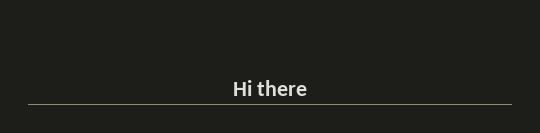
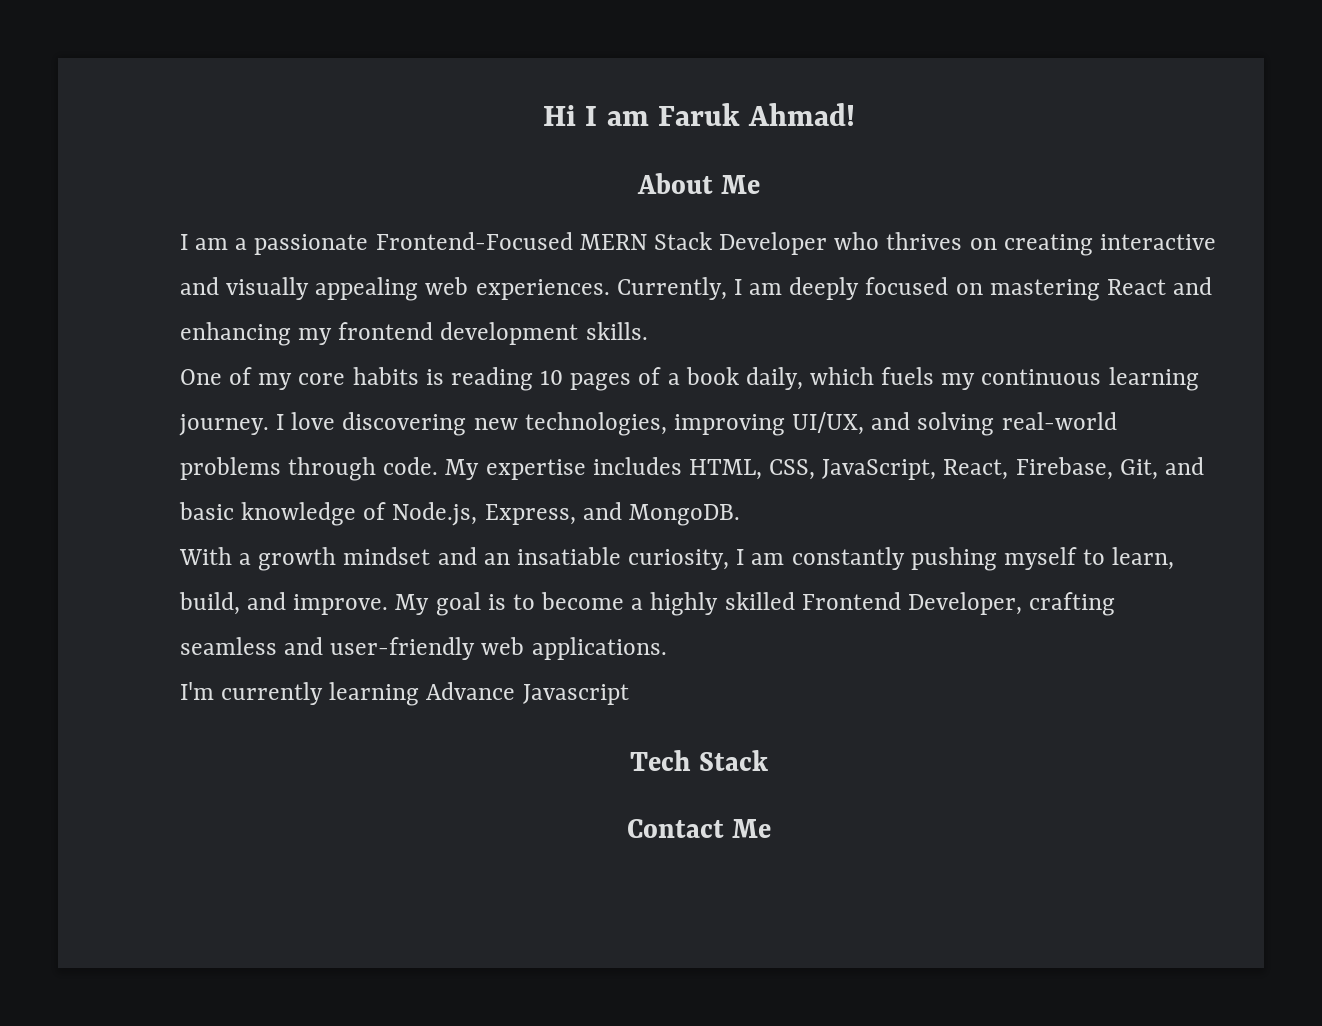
[257,80,308,96] there -> [585,103,855,126] [636,173,761,194] [180,232,1216,256] [180,277,1213,301] [180,322,648,346] [180,367,1199,391] [179,412,1117,436] [180,457,1204,481] [179,502,740,526] [179,547,1175,571] [179,592,1116,616] [180,637,667,660] [180,682,629,706] [629,750,769,771] [626,819,772,838] I am Faruk Ahmad! // About Me // I am a passionate Frontend-Focused MERN Stack Developer who thrives on creating interactive and visually appealing web experiences. Currently, I am deeply focused on mastering React and enhancing my frontend development skills. // One of my core habits is reading 10 pages of a book daily, which fuels my continuous learning journey. I love discovering new technologies, improving UI/UX, and solving real-world problems through code. My expertise includes HTML, CSS, JavaScript, React, Firebase, Git, and basic knowledge of Node.js, Express, and MongoDB. // With a growth mindset and an insatiable curiosity, I am constantly pushing myself to learn, build, and improve. My goal is to become a highly skilled Frontend Developer, crafting seamless and user-friendly web applications. // I'm currently learning Advance Javascript // Tech Stack // Contact Me

